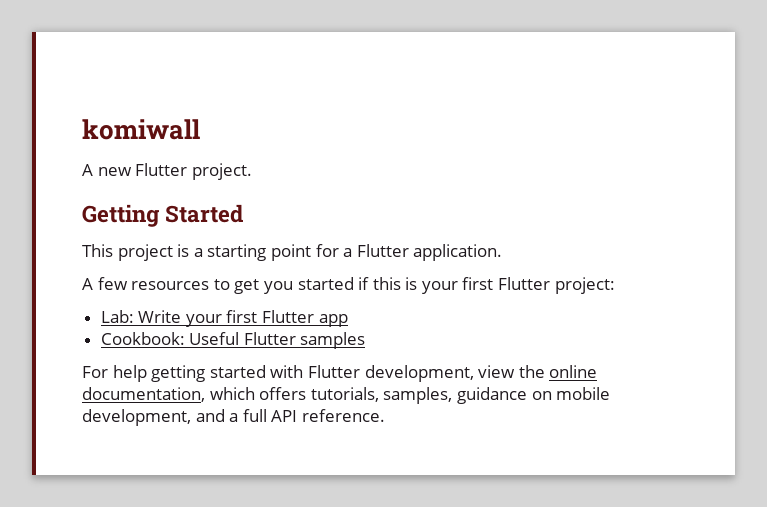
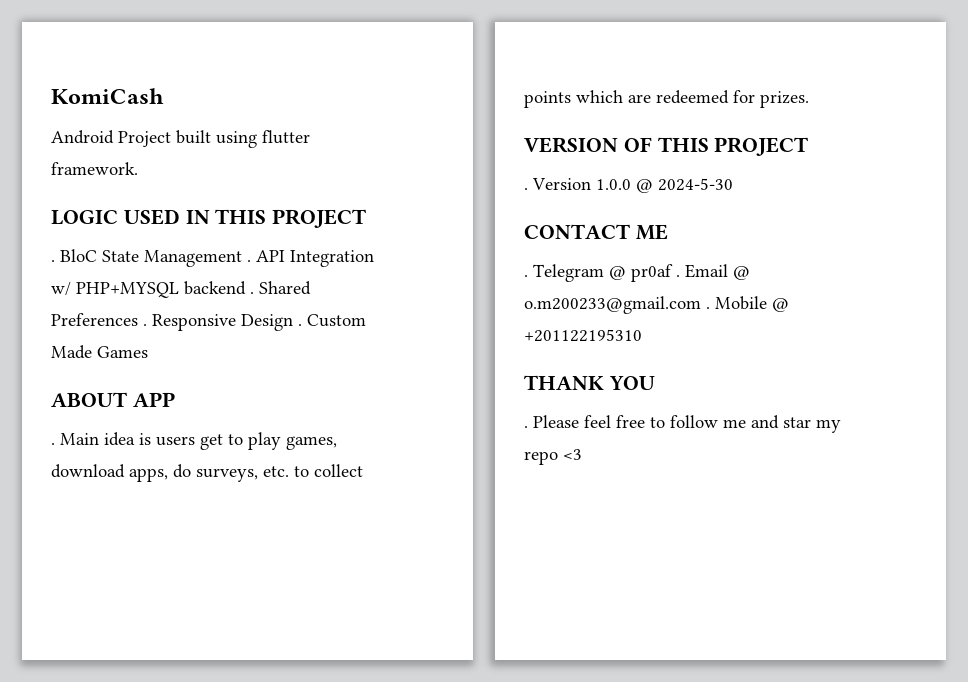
[82,119,200,140] [82,163,252,180] [82,204,244,227] [82,244,503,261] [82,277,615,294] [100,310,348,327] [100,332,366,349] [82,365,598,382] [82,387,611,404] [82,409,385,426] komiwall // A new Flutter project. // Getting Started // This project is a starting point for a Flutter application. // A few resources to get you started if this is your first Flutter project: // Lab: Write your first Flutter app // Cookbook: Useful Flutter samples // For help getting started with Flutter development, view the online documentation, which offers tutorials, samples, guidance on mobile development, and a full API reference. -> [51,88,164,104] [51,130,310,148] [51,162,138,175] [51,209,367,228] [51,249,374,267] [51,281,311,298] [51,313,366,331] [51,345,148,359] [51,392,175,407] [51,432,337,450] [51,464,363,482] [524,90,809,108] [524,137,809,156] [524,178,733,193] [524,224,668,240] [524,264,750,282] [524,296,789,314] [524,329,642,342] [524,375,655,390] [524,415,841,433] [524,449,582,465] KomiCash // Android Project built using flutter framework. // LOGIC USED IN THIS PROJECT // . BloC State Management . API Integration w/ PHP+MYSQL backend . Shared Preferences . Responsive Design . Custom Made Games // ABOUT APP // . Main idea is users get to play games, download apps, do surveys, etc. to collect points which are redeemed for prizes. // VERSION OF THIS PROJECT // . Version 1.0.0 @ 2024-5-30 // CONTACT ME // . Telegram @ pr0af . Email @ o.m200233@gmail.com . Mobile @ +201122195310 // THANK YOU // . Please feel free to follow me and star my repo <3

